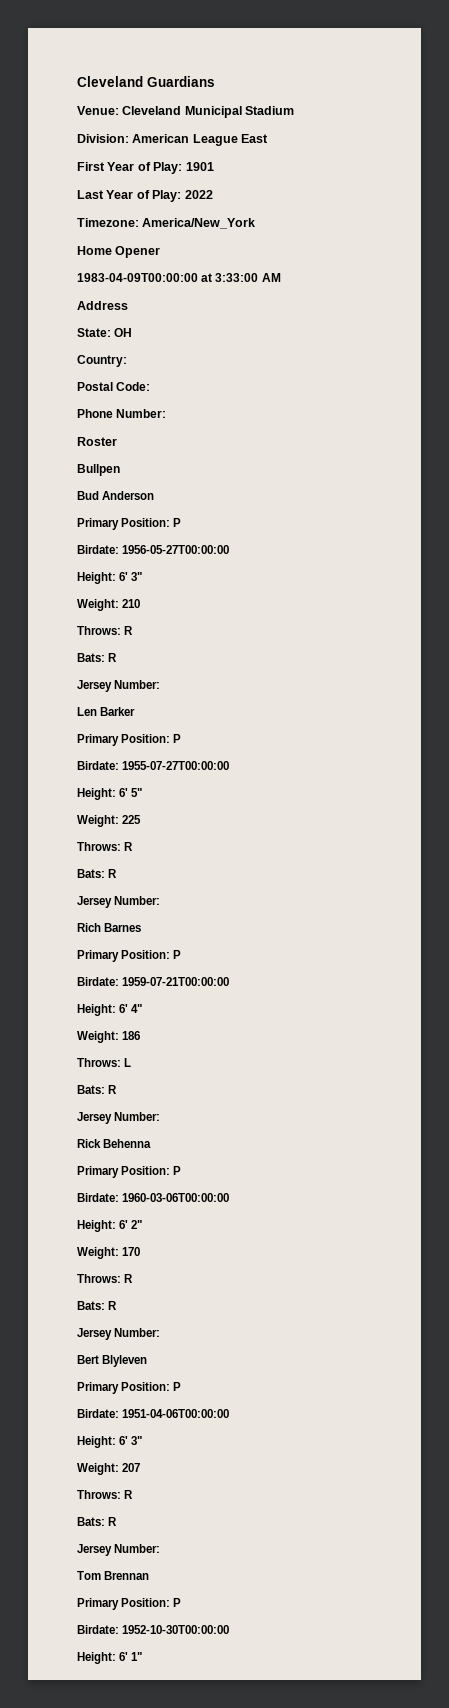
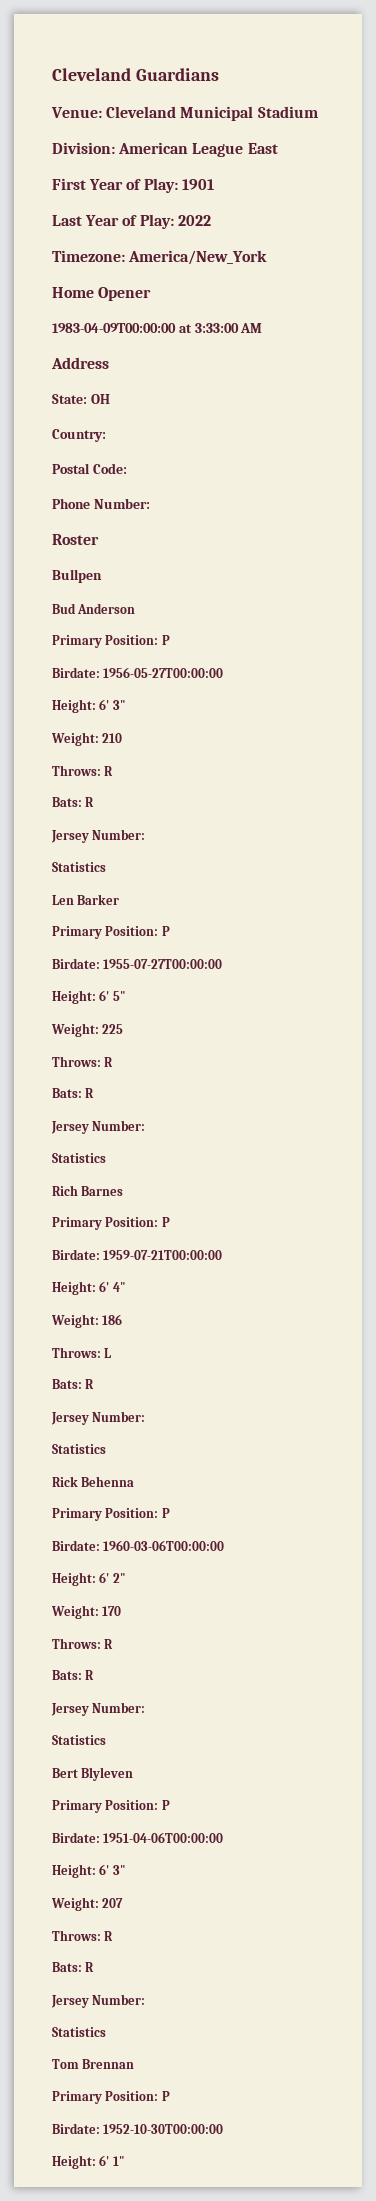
(161, 684) none -> [52,862,106,872] // Statistics
(161, 900) none -> [52,1153,106,1163] // Statistics
(161, 1116) none -> [52,1444,106,1454] // Statistics
(161, 1332) none -> [52,1735,106,1745] // Statistics
(161, 1548) none -> [52,2027,106,2037] // Statistics

